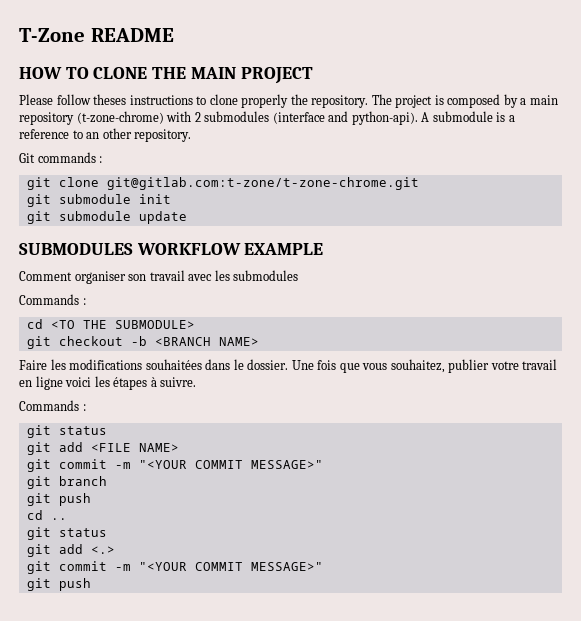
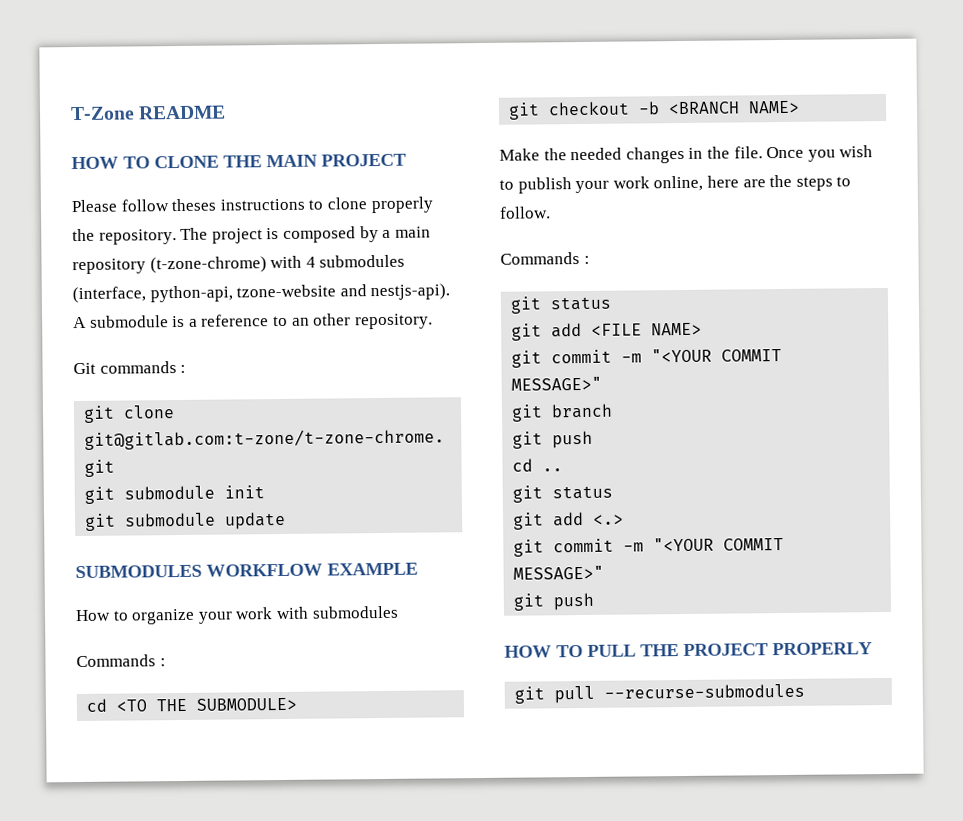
[194,111,418,125] 2 submodules (interface and python-api). -> [305,254,406,268] [72,283,451,304] 4 submodules (interface, python-api, tzone-website and nestjs-api).
[19,270,230,284] Comment organiser son travail avec les -> [75,606,309,625] How to organize your work with
[19,359,558,373] [19,376,197,390] Faire les modifications souhaitées dans le dossier. Une fois que vous souhaitez, publier votre travail en ligne voici les étapes à suivre. -> [499,145,874,164] [499,174,852,194] [499,206,551,219] Make the needed changes in the file. Once you wish to publish your work online, here are the steps to follow.
(91, 584) none -> [504,642,873,658] [514,683,806,704] // HOW TO PULL THE PROJECT PROPERLY // git pull --recurse-submodules

